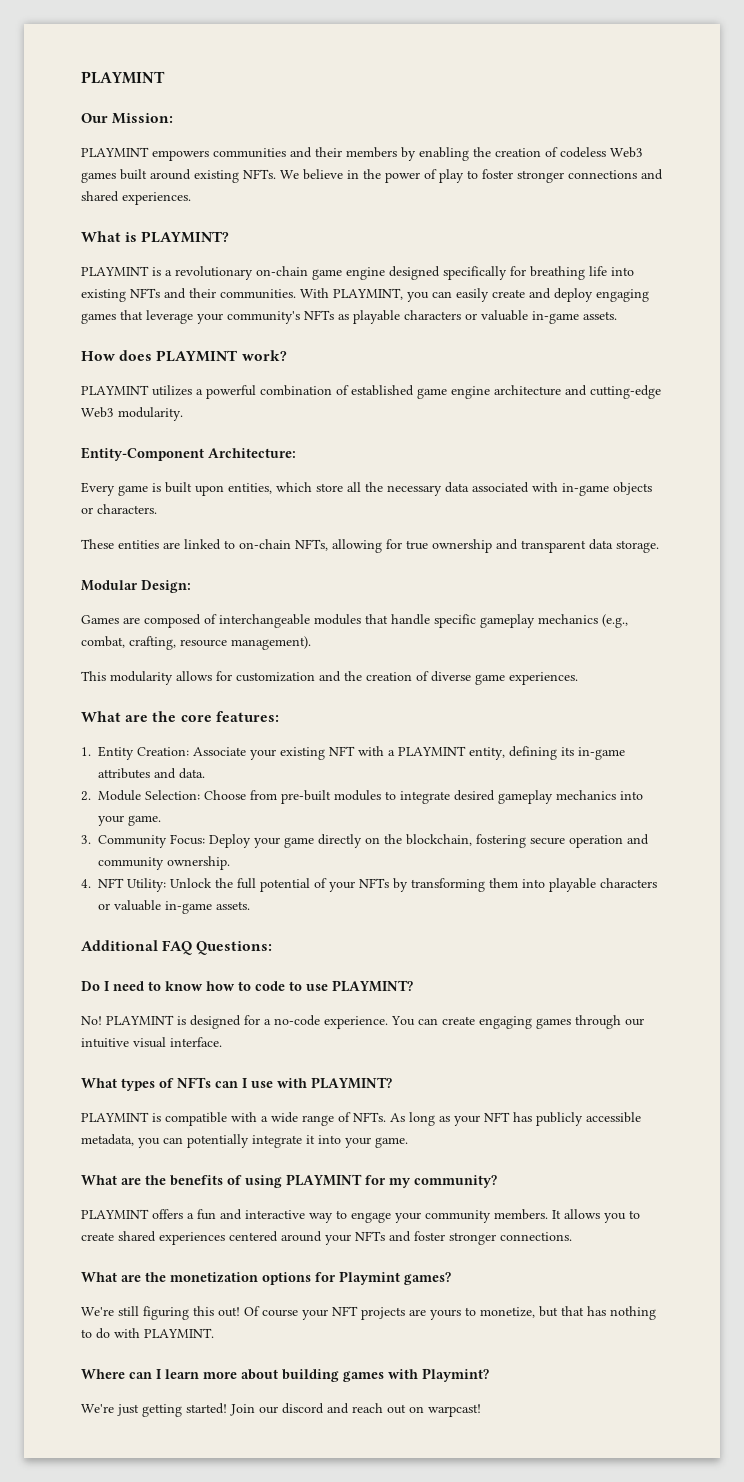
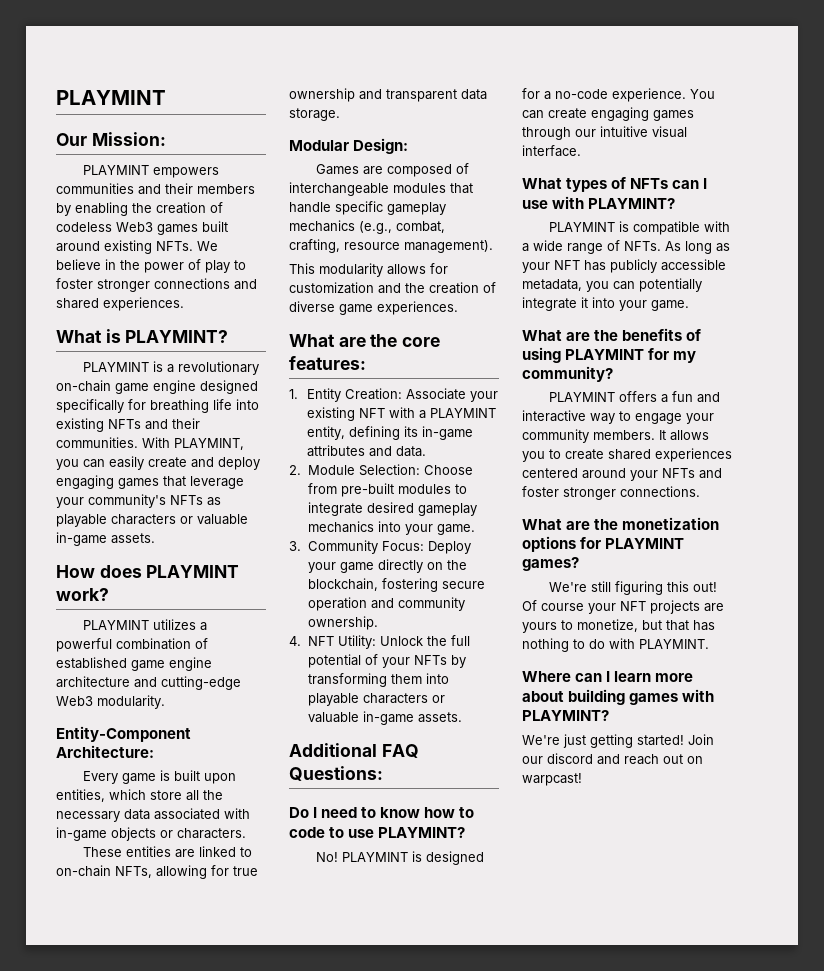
[339,1271,400,1285] Playmint -> [605,538,685,549] PLAYMINT
[422,1368,489,1382] Playmint? -> [522,710,609,721] PLAYMINT?

